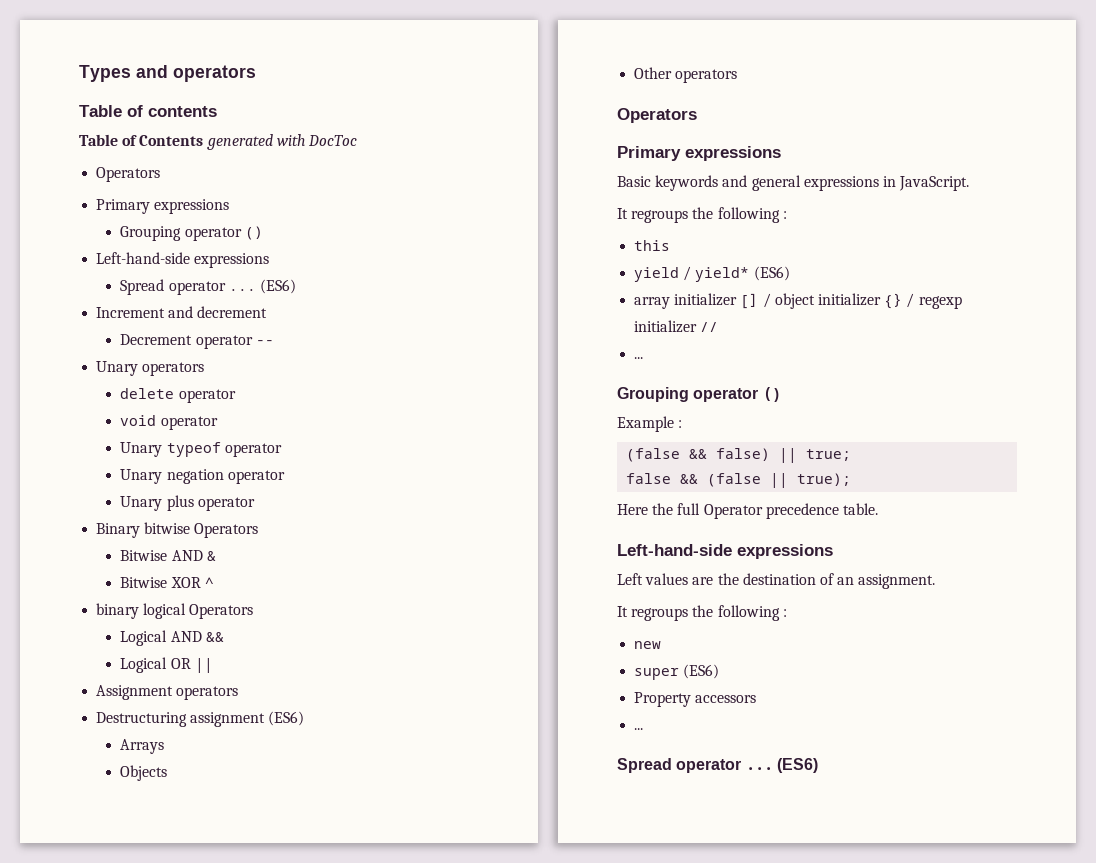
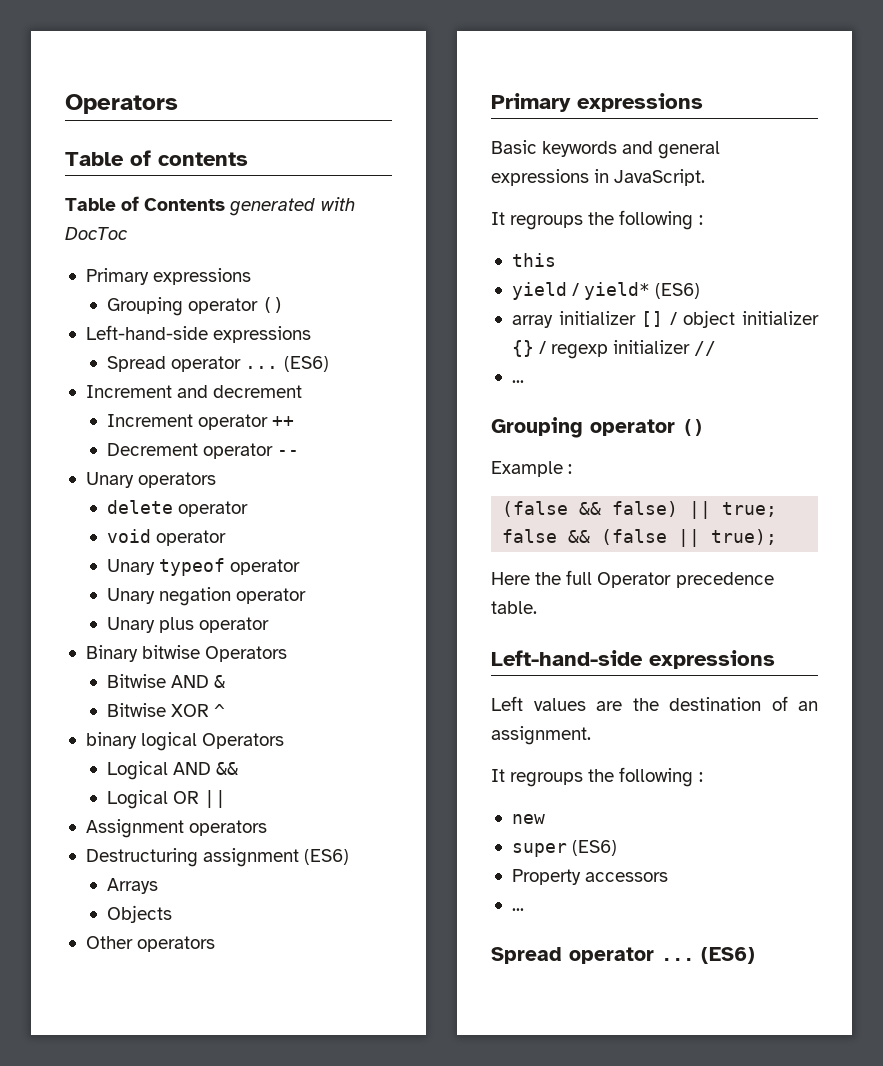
[79,65,256,82] Types and operators -> [65,94,178,114] Operators
[96,167,161,182] // Operators -> (128, 233) none
(268, 312) none -> [107,414,295,430] // Increment operator ++
[617,108,697,123] // Operators -> (216, 944) none

